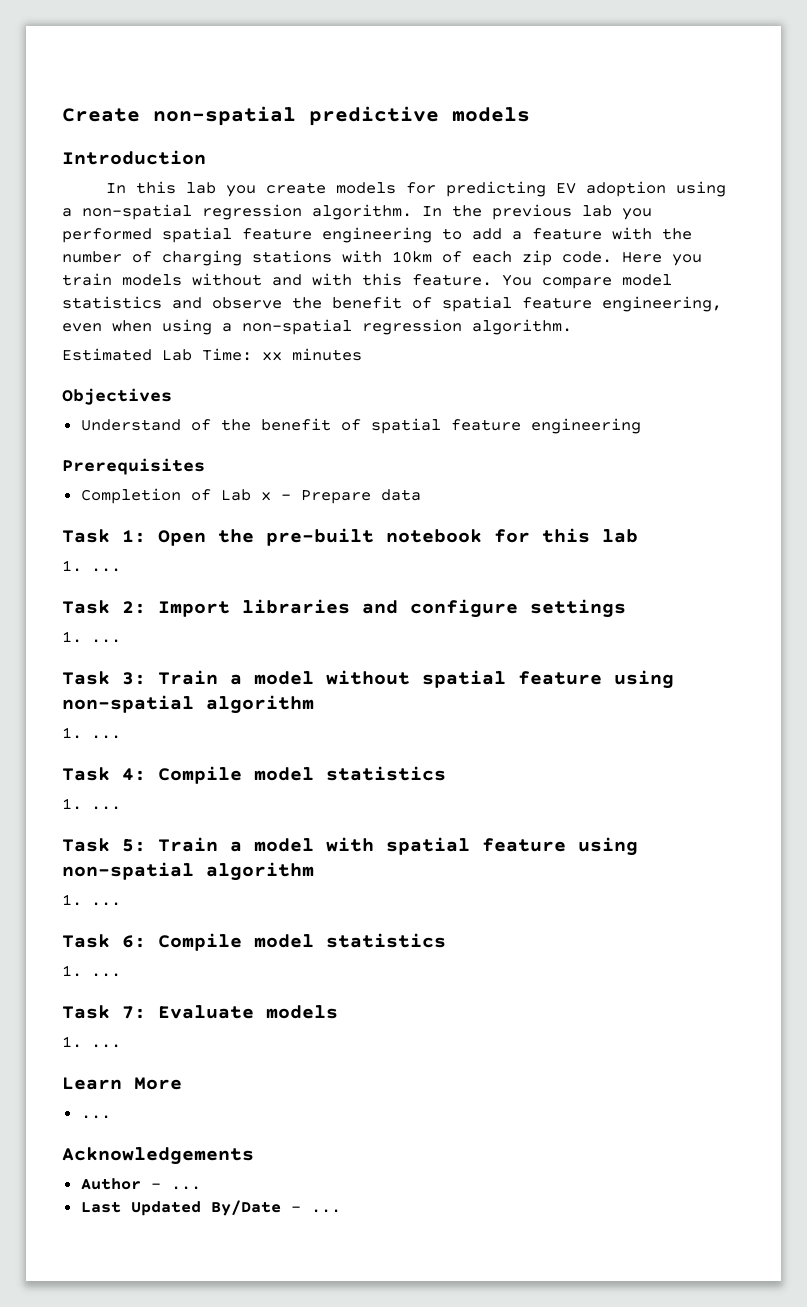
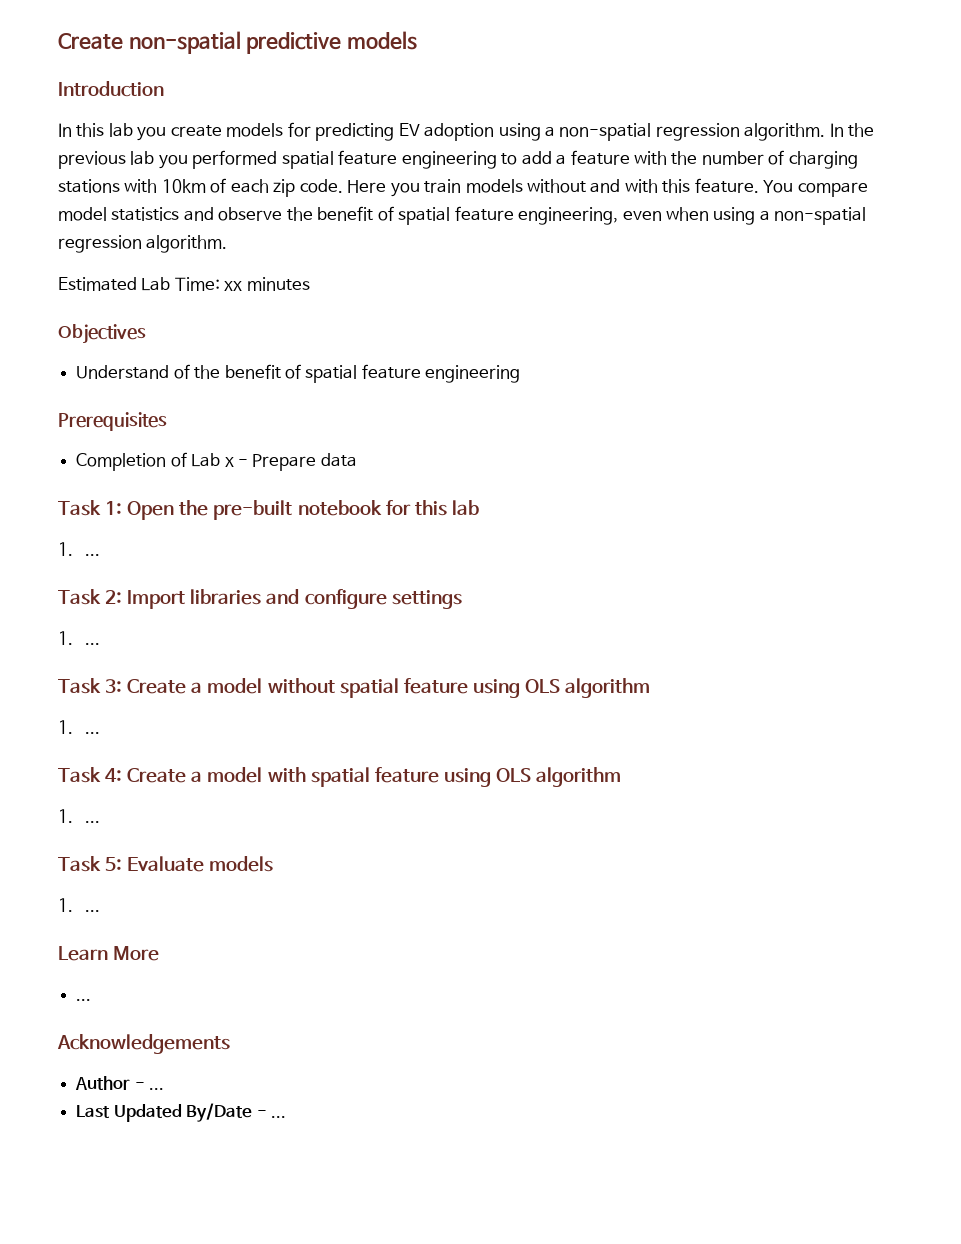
[158,670,218,685] Train -> [127,679,187,694] Create
[62,695,194,713] non-spatial -> [525,679,561,693] OLS
[158,766,446,784] [62,798,121,810] [62,837,638,856] [62,862,314,881] [62,894,121,906] [62,933,446,951] [62,965,121,977] [62,1005,146,1019] Compile model statistics // 1. ... // Task 5: Train a model with spatial feature using non-spatial algorithm // 1. ... // Task 6: Compile model statistics // 1. ... // Task 7: -> [127,767,622,787] [58,809,100,823] [58,856,123,872] Create a model with spatial feature using OLS algorithm // 1. ... // Task 5:

